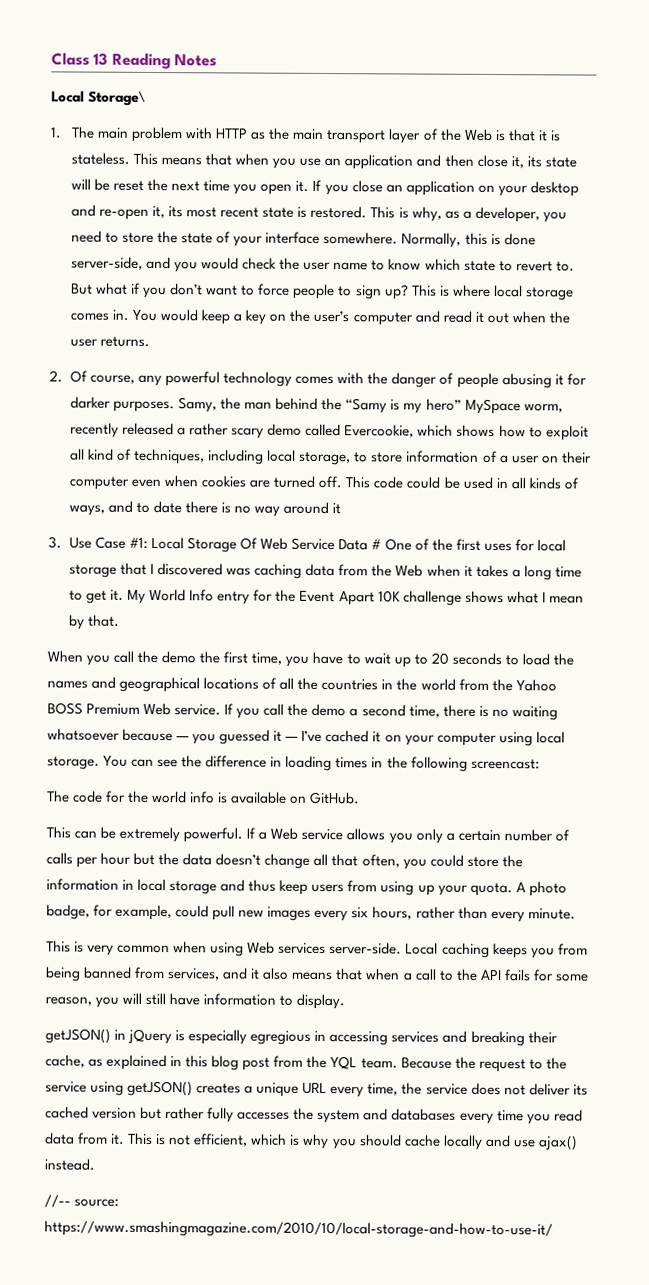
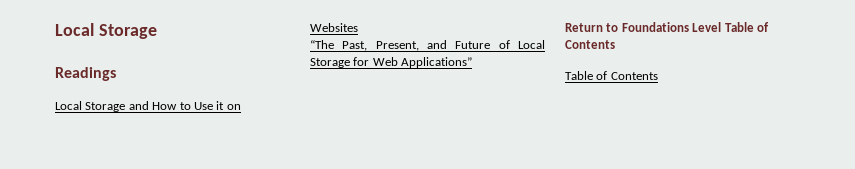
[51,52,218,70] [51,90,147,106] [50,126,561,144] [71,152,577,170] [71,178,579,197] [71,204,567,223] [71,230,536,248] [71,256,575,273] [71,282,574,301] [70,309,570,326] [70,336,151,347] [49,370,587,389] [70,396,563,415] [70,422,589,441] [70,448,592,466] [69,475,579,490] [69,500,342,517] [48,536,566,553] [69,562,582,581] [69,588,584,606] [69,614,121,630] [47,650,574,668] [47,676,557,693] [47,702,558,721] [47,728,565,747] [47,755,540,772] [47,790,361,805] [46,826,570,844] [46,852,523,870] [46,878,567,897] [46,904,576,923] [46,940,588,959] [45,966,589,982] [45,992,346,1010] [45,1028,558,1047] [45,1054,567,1073] [45,1080,588,1098] [45,1106,583,1125] [45,1132,578,1151] [44,1158,95,1171] [44,1194,120,1208] [44,1220,553,1239] Class 13 Reading Notes // Local Storage\ // 1. The main problem with HTTP as the main transport layer of the Web is that it is stateless. This means that when you use an application and then close it, its state will be reset the next time you open it. If you close an application on your desktop and re-open it, its most recent state is restored. This is why, as a developer, you need to store the state of your interface somewhere. Normally, this is done server-side, and you would check the user name to know which state to revert to. But what if you don’t want to force people to sign up? This is where local storage comes in. You would keep a key on the user’s computer and read it out when the user returns. // 2. Of course, any powerful technology comes with the danger of people abusing it for darker purposes. Samy, the man behind the “Samy is my hero” MySpace worm, recently released a rather scary demo called Evercookie, which shows how to exploit all kind of techniques, including local storage, to store information of a user on their computer even when cookies are turned off. This code could be used in all kinds of ways, and to date there is no way around it // 3. Use Case #1: Local Storage Of Web Service Data # One of the first uses for local storage that I discovered was caching data from the Web when it takes a long time to get it. My World Info entry for the Event Apart 10K challenge shows what I mean by that. // When you call the demo the first time, you have to wait up to 20 seconds to load the names and geographical locations of all the countries in the world from the Yahoo BOSS Premium Web service. If you call the demo a second time, there is no waiting whatsoever because — you guessed it — I’ve cached it on your computer using local storage. You can see the difference in loading times in the following screencast: // The code for the world info is available on GitHub. // This can be extremely powerful. If a Web service allows you only a certain number of calls per hour but the data doesn’t change all that often, you could store the information in local storage and thus keep users from using up your quota. A photo badge, for example, could pull new images every six hours, rather than every minute. // This is very common when using Web services server-side. Local caching keeps you from being banned from services, and it also means that when a call to the API fails for some reason, you will still have information to display. // getJSON() in jQuery is especially egregious in accessing services and breaking their cache, as explained in this blog post from the YQL team. Because the request to the service using getJSON() creates a unique URL every time, the service does not deliver its cached version but rather fully accesses the system and databases every time you read data from it. This is not efficient, which is why you should cache locally and use ajax() instead. // //-- source: https://www.smashingmagazine.com/2010/10/local-storage-and-how-to-use-it/ -> [55,23,157,39] [55,67,116,81] [55,101,241,112] [310,23,358,32] [310,40,545,51] [310,57,473,68] [565,22,769,32] [565,40,615,49] [565,71,658,80] Local Storage // Readings // Local Storage and How to Use it on Websites // “The Past, Present, and Future of Local Storage for Web Applications” // Return to Foundations Level Table of Contents // Table of Contents

